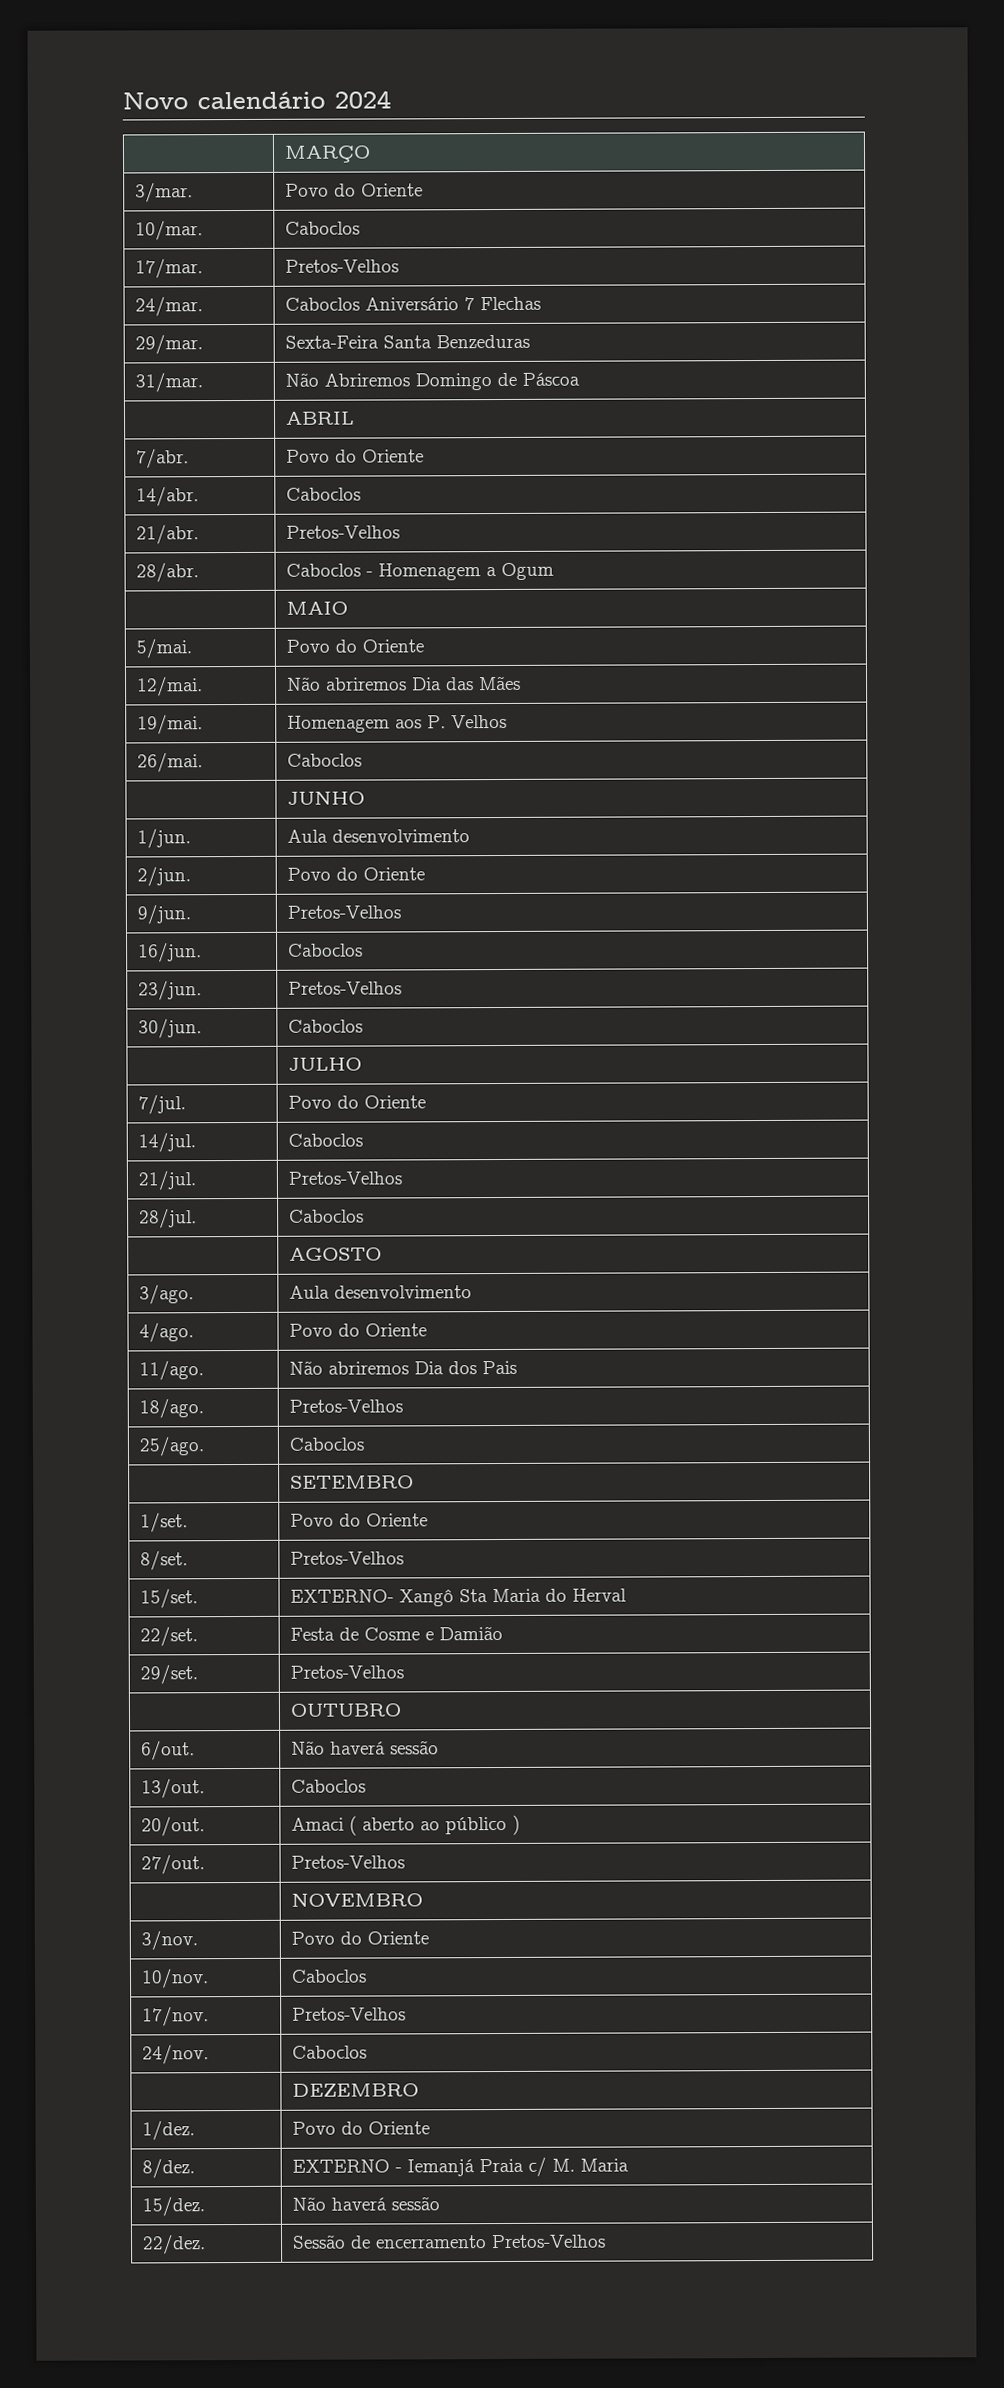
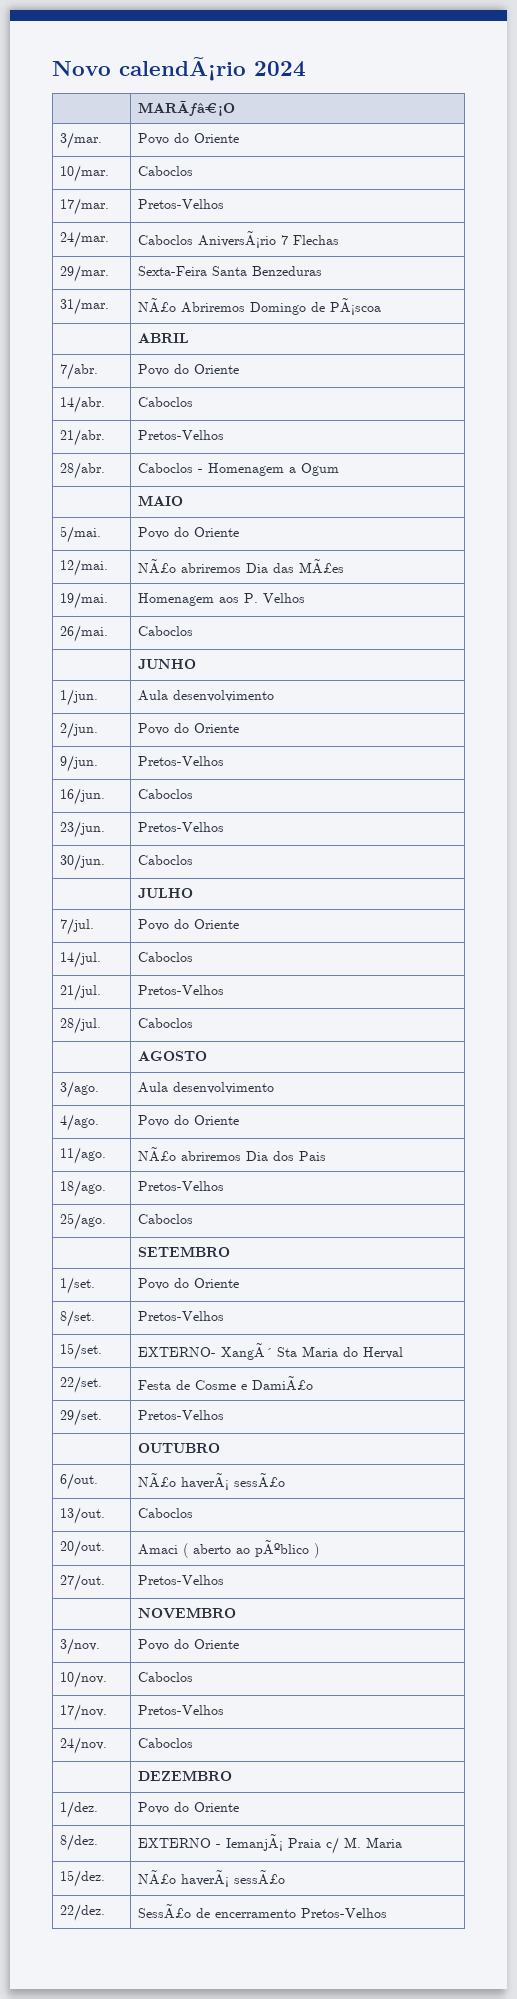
[197,91,325,110] calendário -> [119,57,246,81] calendÃ¡rio
[284,145,372,163] MARÇO -> [138,101,236,116] MARÃƒâ€¡O
[365,297,460,311] Aniversário -> [198,230,277,249] AniversÃ¡rio
[285,372,320,387] Não -> [138,297,177,313] NÃ£o
[522,372,581,386] Páscoa -> [330,297,382,316] PÃ¡scoa
[287,676,322,691] Não -> [138,558,177,574] NÃ£o
[479,675,522,691] Mães -> [299,558,345,574] MÃ£es
[289,1360,324,1375] Não -> [138,1146,177,1162] NÃ£o
[399,1589,455,1607] Xangô -> [221,1342,273,1360] XangÃ´
[439,1625,504,1641] Damião -> [252,1375,314,1391] DamiÃ£o
[291,1740,440,1755] Não haverá sessão -> [138,1472,286,1491] NÃ£o haverÃ¡ sessÃ£o
[445,1816,508,1835] público -> [255,1539,310,1557] pÃºblico
[407,2159,476,2177] Iemanjá -> [226,1833,284,1852] IemanjÃ¡
[292,2196,441,2211] Não haverá sessão -> [138,1869,286,1888] NÃ£o haverÃ¡ sessÃ£o
[292,2234,347,2249] Sessão -> [138,1903,192,1919] SessÃ£o

